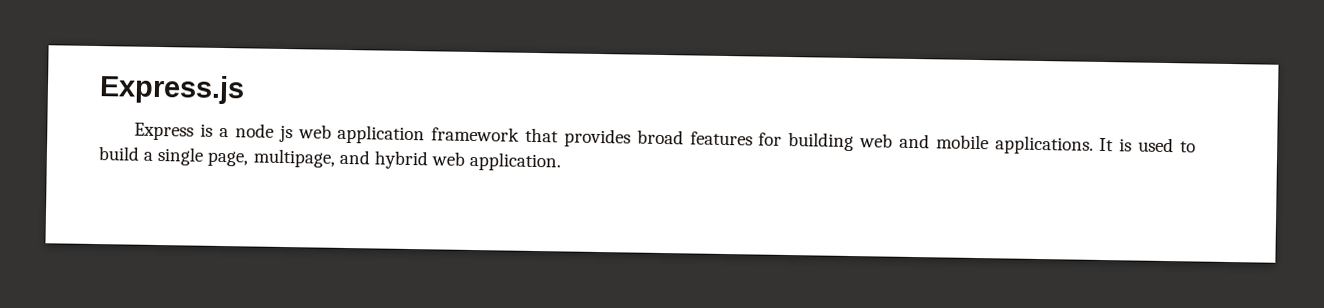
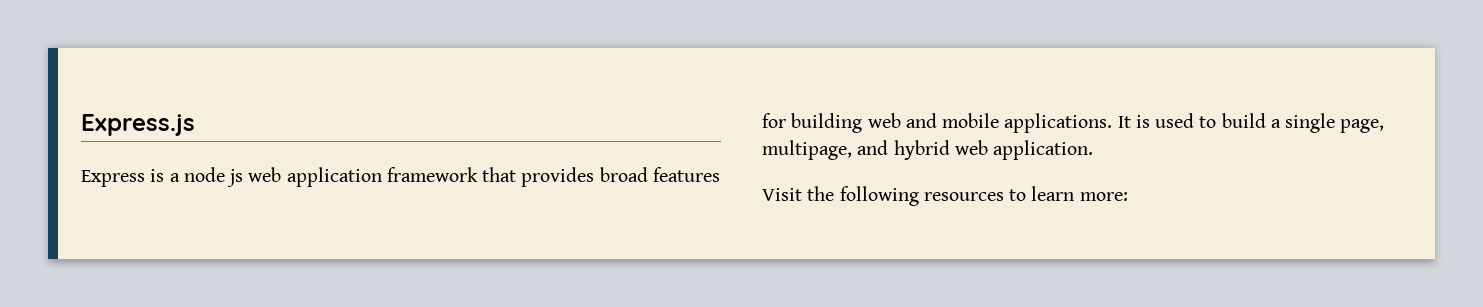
(562, 161) none -> [762,186,1128,206] // Visit the following resources to learn more:

